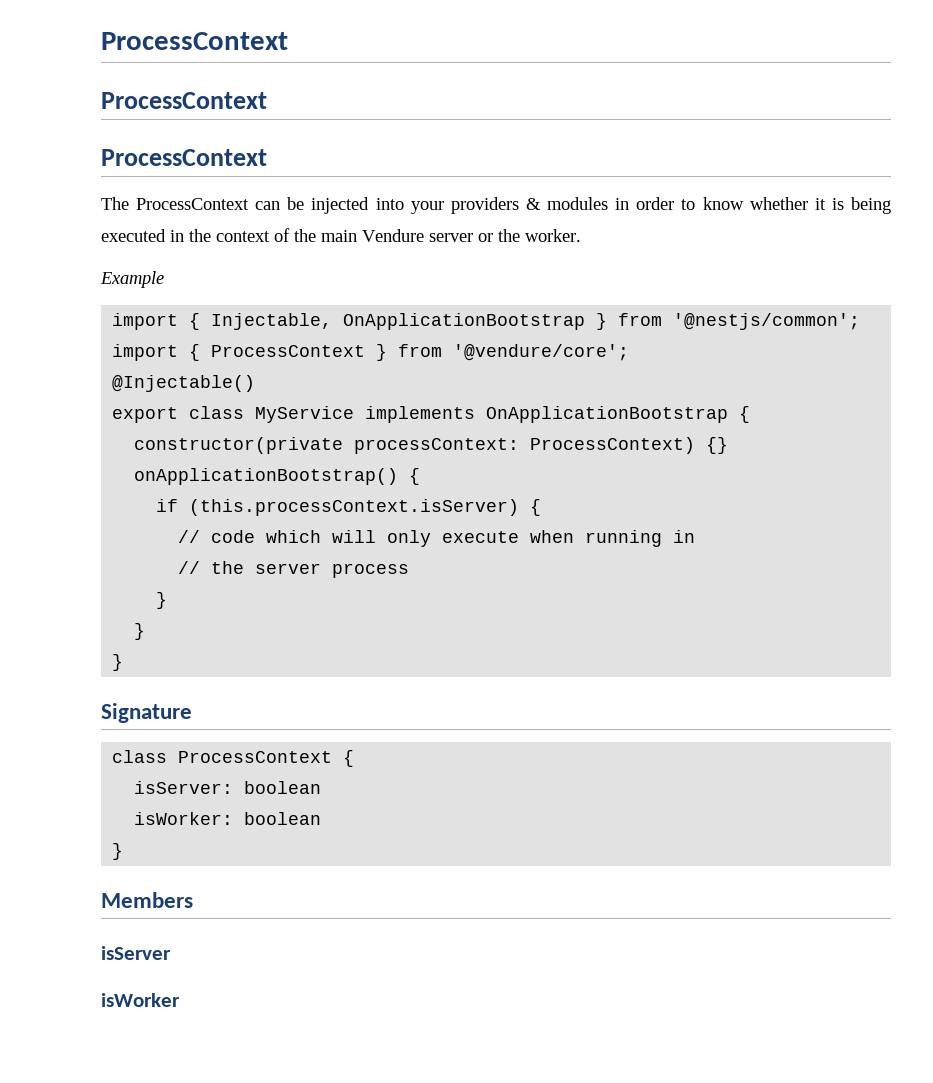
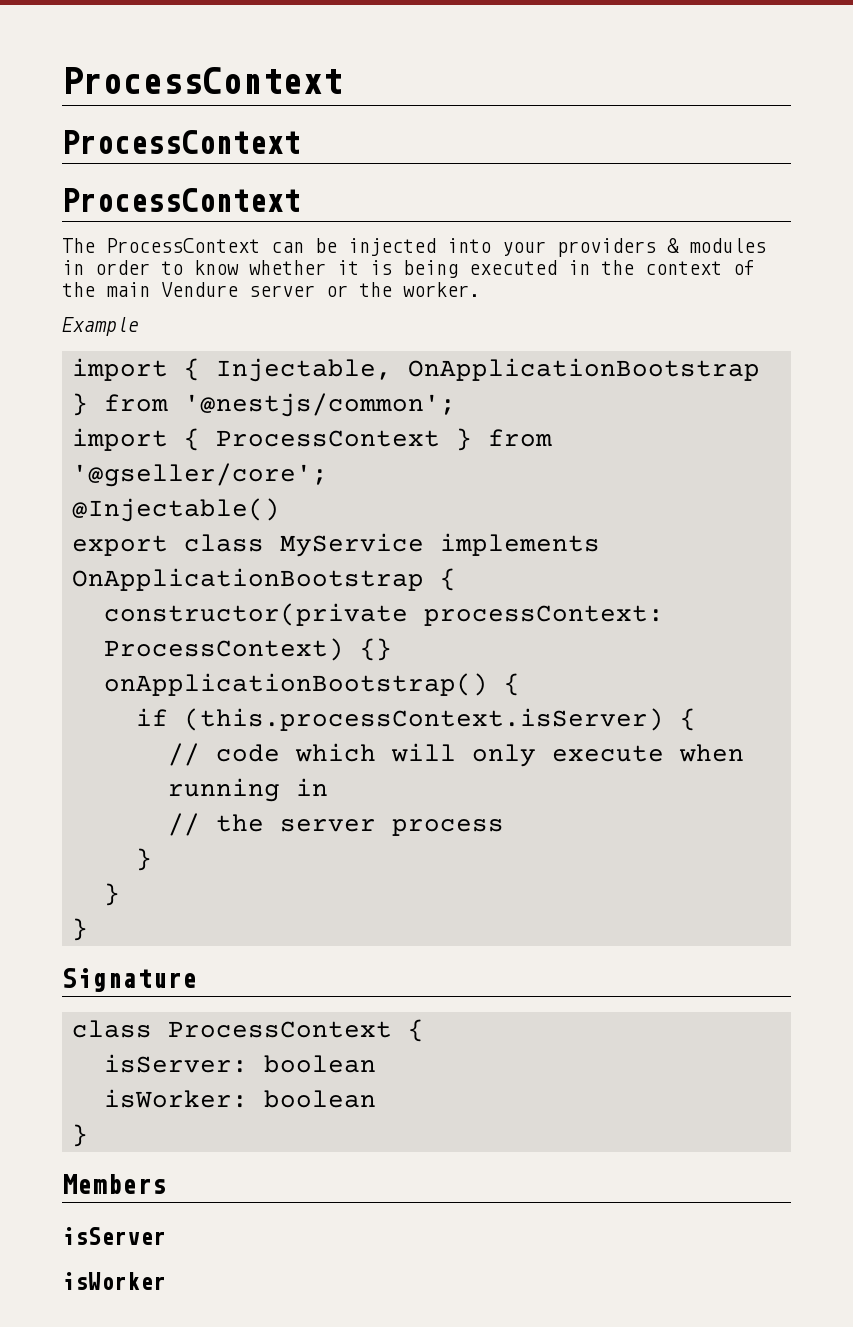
[453,344,630,361] '@vendure/core'; -> [71,463,328,487] '@gseller/core';

